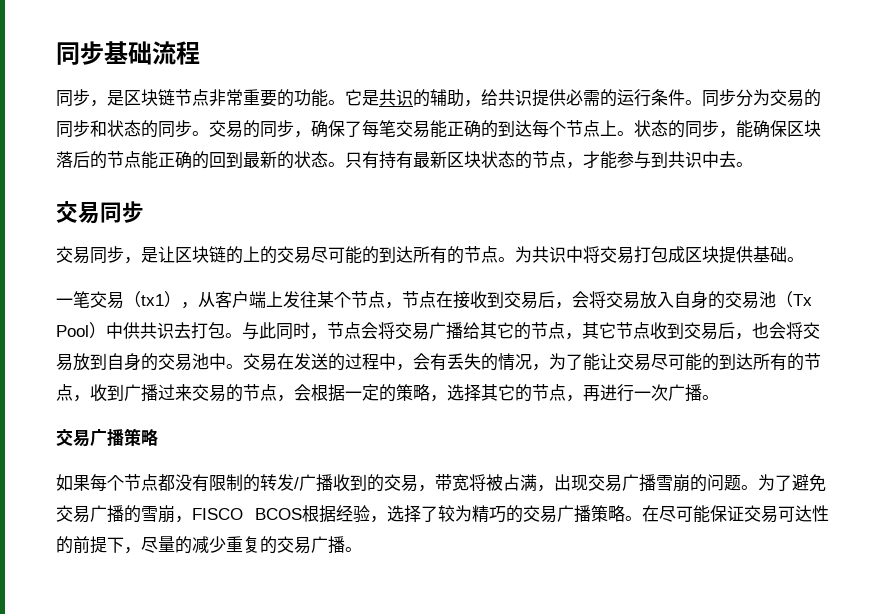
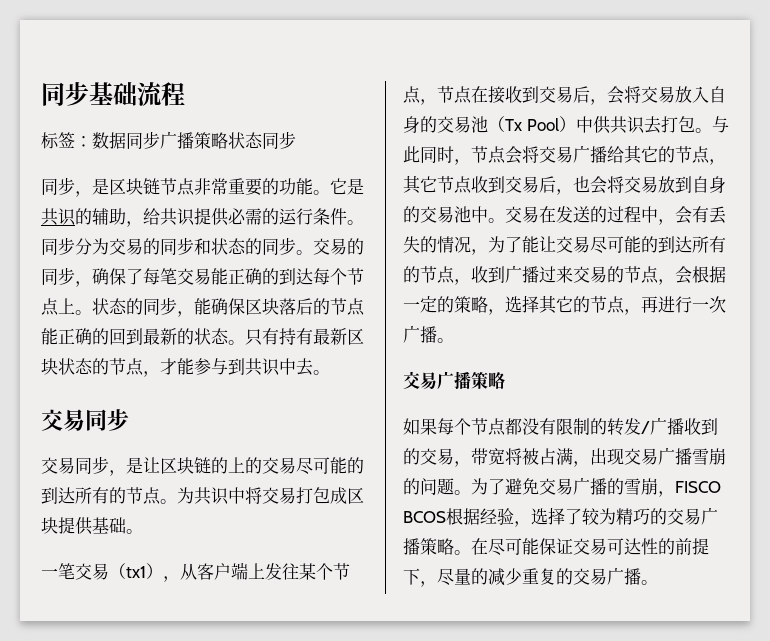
(200, 53) none -> [41,131,296,149] // 标签：数据同步广播策略状态同步

